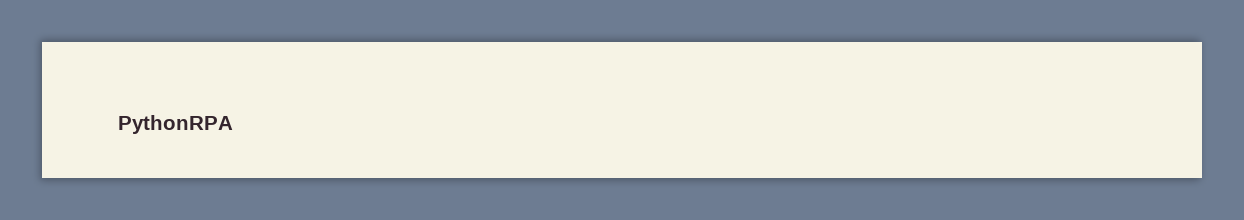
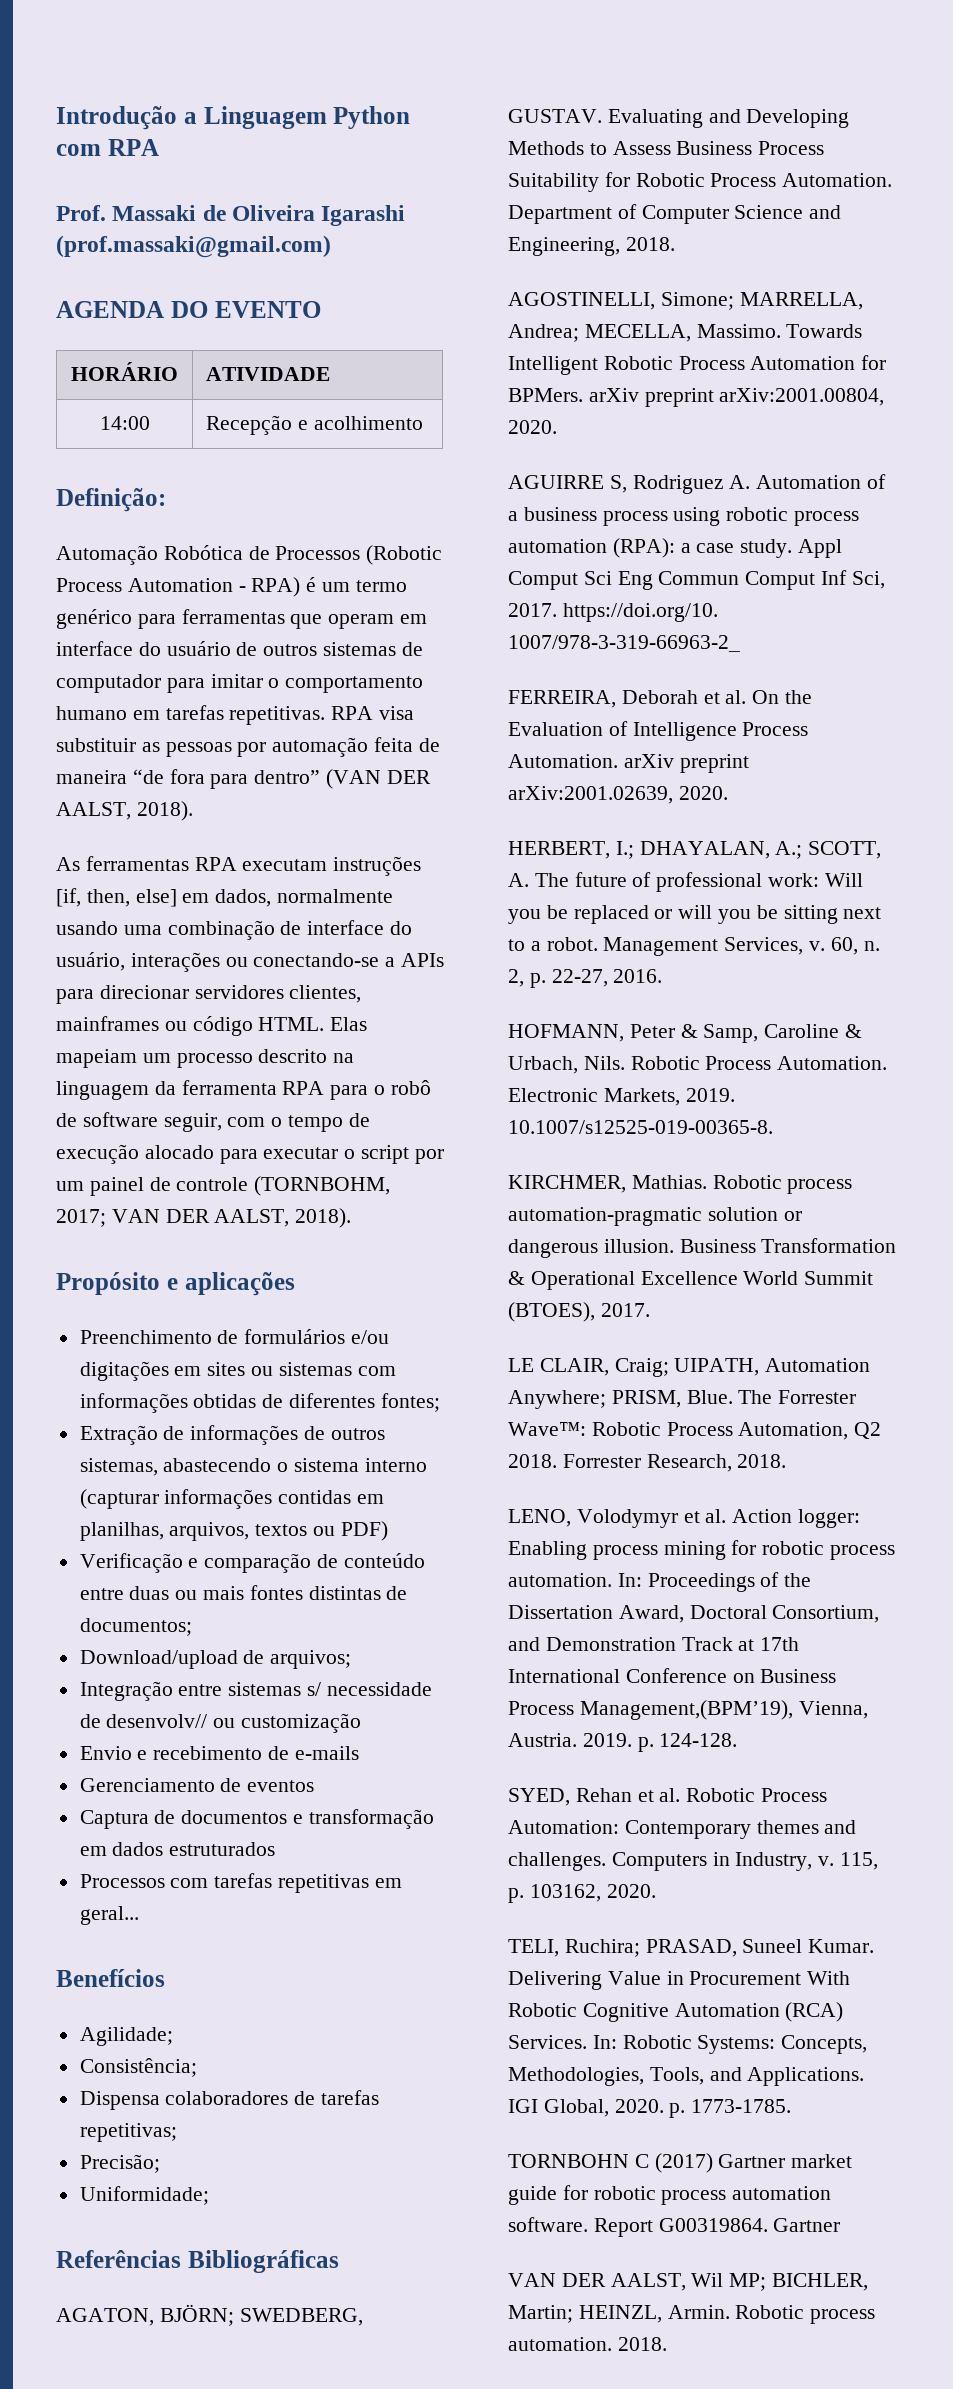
[118,115,233,134] PythonRPA -> [56,106,411,130] [56,139,159,156] [56,205,406,226] [56,235,331,258] [56,301,321,318] [71,362,178,381] [206,367,331,381] [99,416,150,430] [206,415,424,435] [56,488,166,512] [56,545,443,565] [56,577,407,597] [56,609,428,629] [56,641,423,656] [56,674,424,693] [56,705,415,725] [56,737,440,757] [56,769,431,789] [56,801,193,821] [56,856,422,876] [56,888,394,907] [56,920,413,940] [56,952,445,972] [56,985,362,1004] [56,1016,368,1036] [56,1049,355,1068] [56,1080,431,1100] [56,1112,370,1132] [56,1144,444,1164] [56,1176,391,1196] [56,1208,352,1228] [56,1272,295,1296] [79,1329,390,1344] [79,1361,396,1381] [79,1393,440,1413] [79,1425,385,1445] [79,1458,427,1476] [79,1489,385,1509] [79,1521,388,1541] [79,1553,425,1573] [79,1585,408,1600] [79,1618,192,1636] [79,1650,352,1669] [79,1681,432,1701] [79,1713,362,1733] [79,1746,359,1760] [79,1778,315,1792] [79,1809,434,1829] [79,1842,276,1856] [79,1873,402,1893] [79,1906,139,1925] [56,1969,165,1987] [79,2027,173,2046] [79,2058,197,2077] [79,2090,380,2110] [79,2123,177,2142] [79,2154,160,2173] [79,2186,209,2205] [56,2250,339,2273] [56,2304,363,2326] [508,109,850,128] [508,141,825,155] [508,172,893,192] [508,204,842,224] [508,237,675,256] [508,292,863,310] [508,324,863,342] [508,355,887,375] [508,388,885,407] [508,420,557,434] [508,474,887,494] [508,507,860,526] [508,538,843,558] [508,570,885,590] [508,603,718,622] [508,635,740,652] [508,690,813,708] [508,721,809,741] [508,754,749,773] [508,786,728,804] [508,841,882,859] [508,872,863,892] [508,905,882,924] [508,937,880,956] [508,969,663,988] [508,1024,863,1043] [508,1056,888,1074] [508,1088,735,1106] [508,1120,773,1134] [508,1175,853,1194] [508,1207,802,1226] [508,1238,897,1258] [508,1271,874,1290] [508,1302,650,1322] [508,1358,871,1377] [508,1390,857,1409] [508,1422,882,1440] [508,1454,787,1472] [508,1509,861,1528] [508,1540,896,1560] [508,1572,812,1592] [508,1605,880,1623] [508,1637,800,1651] [508,1668,837,1683] [508,1700,868,1720] [508,1733,738,1752] [508,1788,828,1806] [508,1820,857,1839] [508,1852,879,1871] [508,1884,656,1903] [508,1939,875,1957] [508,1971,851,1990] [508,2002,844,2022] [508,2035,868,2054] [508,2067,865,2086] [508,2099,792,2118] [508,2153,853,2173] [508,2185,832,2205] [508,2217,841,2237] [508,2273,869,2291] [508,2305,876,2324] [508,2337,667,2351] Introdução a Linguagem Python com RPA // Prof. Massaki de Oliveira Igarashi (prof.massaki@gmail.com) // AGENDA DO EVENTO // HORÁRIO | ATIVIDADE // 14:00 | Recepção e acolhimento // Definição: // Automação Robótica de Processos (Robotic Process Automation - RPA) é um termo genérico para ferramentas que operam em interface do usuário de outros sistemas de computador para imitar o comportamento humano em tarefas repetitivas. RPA visa substituir as pessoas por automação feita de maneira “de fora para dentro” (VAN DER AALST, 2018). // As ferramentas RPA executam instruções [if, then, else] em dados, normalmente usando uma combinação de interface do usuário, interações ou conectando-se a APIs para direcionar servidores clientes, mainframes ou código HTML. Elas mapeiam um processo descrito na linguagem da ferramenta RPA para o robô de software seguir, com o tempo de execução alocado para executar o script por um painel de controle (TORNBOHM, 2017; VAN DER AALST, 2018). // Propósito e aplicações // Preenchimento de formulários e/ou digitações em sites ou sistemas com informações obtidas de diferentes fontes; // Extração de informações de outros sistemas, abastecendo o sistema interno (capturar informações contidas em planilhas, arquivos, textos ou PDF) // Verificação e comparação de conteúdo entre duas ou mais fontes distintas de documentos; // Download/upload de arquivos; // Integração entre sistemas s/ necessidade de desenvolv// ou customização // Envio e recebimento de e-mails // Gerenciamento de eventos // Captura de documentos e transformação em dados estruturados // Processos com tarefas repetitivas em geral... // Benefícios // Agilidade; // Consistência; // Dispensa colaboradores de tarefas repetitivas; // Precisão; // Uniformidade; // Referências Bibliográficas // AGATON, BJÖRN; SWEDBERG, GUSTAV. Evaluating and Developing Methods to Assess Business Process Suitability for Robotic Process Automation. Department of Computer Science and Engineering, 2018. // AGOSTINELLI, Simone; MARRELLA, Andrea; MECELLA, Massimo. Towards Intelligent Robotic Process Automation for BPMers. arXiv preprint arXiv:2001.00804, 2020. // AGUIRRE S, Rodriguez A. Automation of a business process using robotic process automation (RPA): a case study. Appl Comput Sci Eng Commun Comput Inf Sci, 2017. https://doi.org/10. 1007/978-3-319-66963-2_ // FERREIRA, Deborah et al. On the Evaluation of Intelligence Process Automation. arXiv preprint arXiv:2001.02639, 2020. // HERBERT, I.; DHAYALAN, A.; SCOTT, A. The future of professional work: Will you be replaced or will you be sitting next to a robot. Management Services, v. 60, n. 2, p. 22-27, 2016. // HOFMANN, Peter & Samp, Caroline & Urbach, Nils. Robotic Process Automation. Electronic Markets, 2019. 10.1007/s12525-019-00365-8. // KIRCHMER, Mathias. Robotic process automation-pragmatic solution or dangerous illusion. Business Transformation & Operational Excellence World Summit (BTOES), 2017. // LE CLAIR, Craig; UIPATH, Automation Anywhere; PRISM, Blue. The Forrester Wave™: Robotic Process Automation, Q2 2018. Forrester Research, 2018. // LENO, Volodymyr et al. Action logger: Enabling process mining for robotic process automation. In: Proceedings of the Dissertation Award, Doctoral Consortium, and Demonstration Track at 17th International Conference on Business Process Management,(BPM’19), Vienna, Austria. 2019. p. 124-128. // SYED, Rehan et al. Robotic Process Automation: Contemporary themes and challenges. Computers in Industry, v. 115, p. 103162, 2020. // TELI, Ruchira; PRASAD, Suneel Kumar. Delivering Value in Procurement With Robotic Cognitive Automation (RCA) Services. In: Robotic Systems: Concepts, Methodologies, Tools, and Applications. IGI Global, 2020. p. 1773-1785. // TORNBOHN C (2017) Gartner market guide for robotic process automation software. Report G00319864. Gartner // VAN DER AALST, Wil MP; BICHLER, Martin; HEINZL, Armin. Robotic process automation. 2018.

